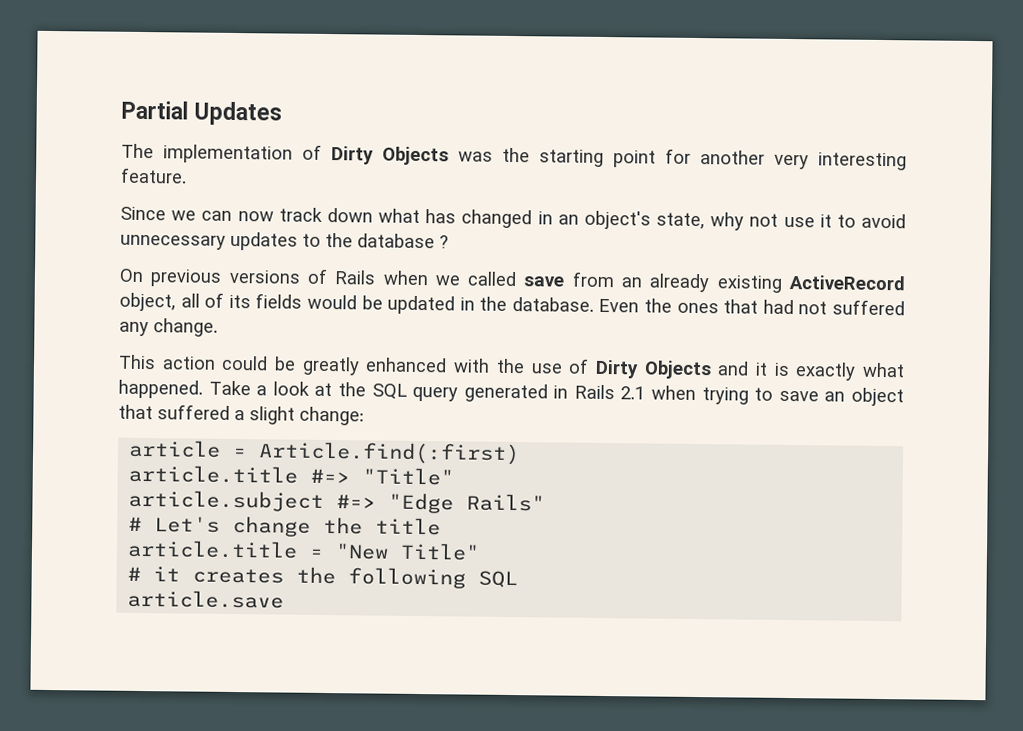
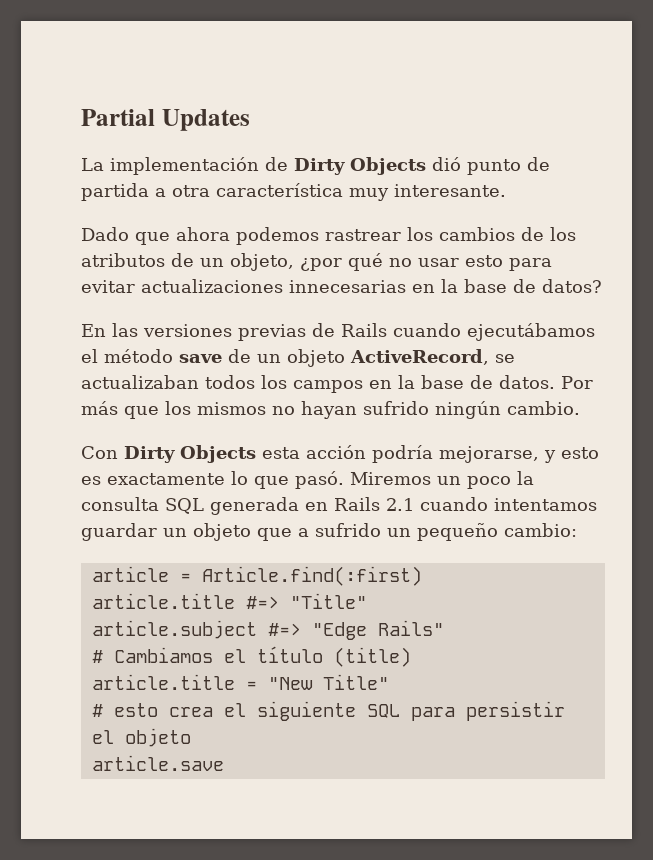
[121,143,907,171] [120,167,187,184] [120,206,906,231] [120,231,449,251] [119,268,905,293] [119,292,906,316] [119,318,218,337] [118,354,905,381] [118,379,905,407] [118,404,364,426] The implementation of Dirty Objects was the starting point for another very interesting feature. // Since we can now track down what has changed in an object's state, why not use it to avoid unnecessary updates to the database ? // On previous versions of Rails when we called save from an already existing ActiveRecord object, all of its fields would be updated in the database. Even the ones that had not suffered any change. // This action could be greatly enhanced with the use of Dirty Objects and it is exactly what happened. Take a look at the SQL query generated in Rails 2.1 when trying to save an object that suffered a slight change: -> [81,157,550,175] [81,183,506,201] [81,227,576,245] [81,253,552,271] [81,279,602,293] [81,323,595,341] [81,349,515,367] [81,375,593,393] [81,401,580,419] [81,445,599,463] [81,471,534,489] [81,497,597,515] [81,523,577,541] La implementación de Dirty Objects dió punto de partida a otra característica muy interesante. // Dado que ahora podemos rastrear los cambios de los atributos de un objeto, ¿por qué no usar esto para evitar actualizaciones innecesarias en la base de datos? // En las versiones previas de Rails cuando ejecutábamos el método save de un objeto ActiveRecord, se actualizaban todos los campos en la base de datos. Por más que los mismos no hayan sufrido ningún cambio. // Con Dirty Objects esta acción podría mejorarse, y esto es exactamente lo que pasó. Miremos un poco la consulta SQL generada en Rails 2.1 cuando intentamos guardar un objeto que a sufrido un pequeño cambio:
[154,515,442,537] Let's change the title -> [113,646,411,667] Cambiamos el título (title)
[153,566,519,589] it creates the following SQL -> [113,701,565,721] [91,728,191,747] esto crea el siguiente SQL para persistir el objeto

